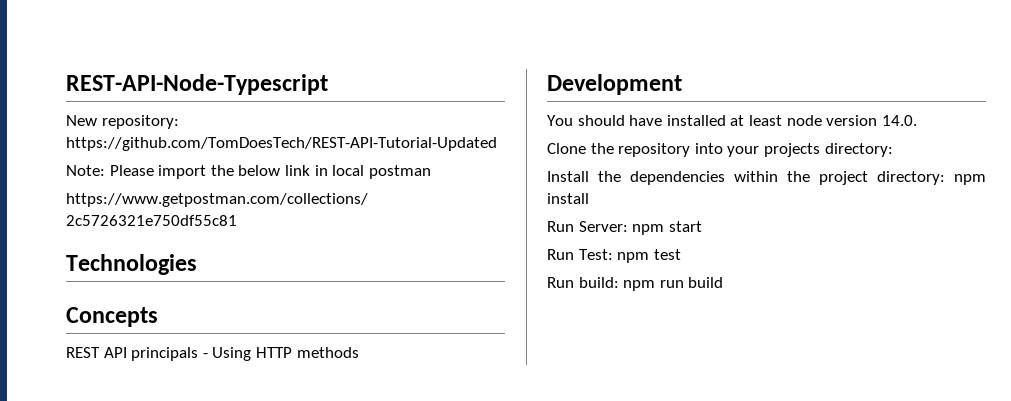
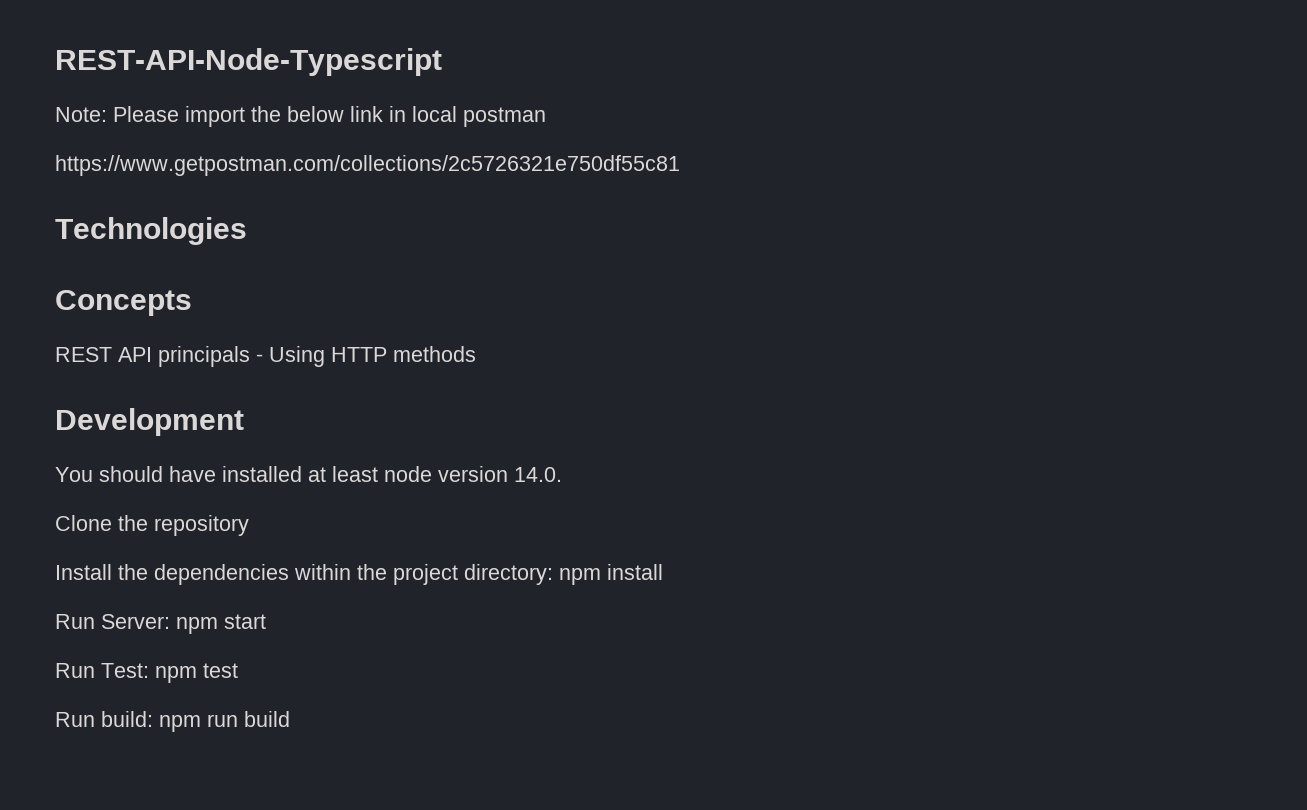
[66,115,179,129] [66,137,497,151] // New repository: https://github.com/TomDoesTech/REST-API-Tutorial-Updated -> (442, 62) none
[694,143,893,157] into your projects directory: -> (249, 525) none

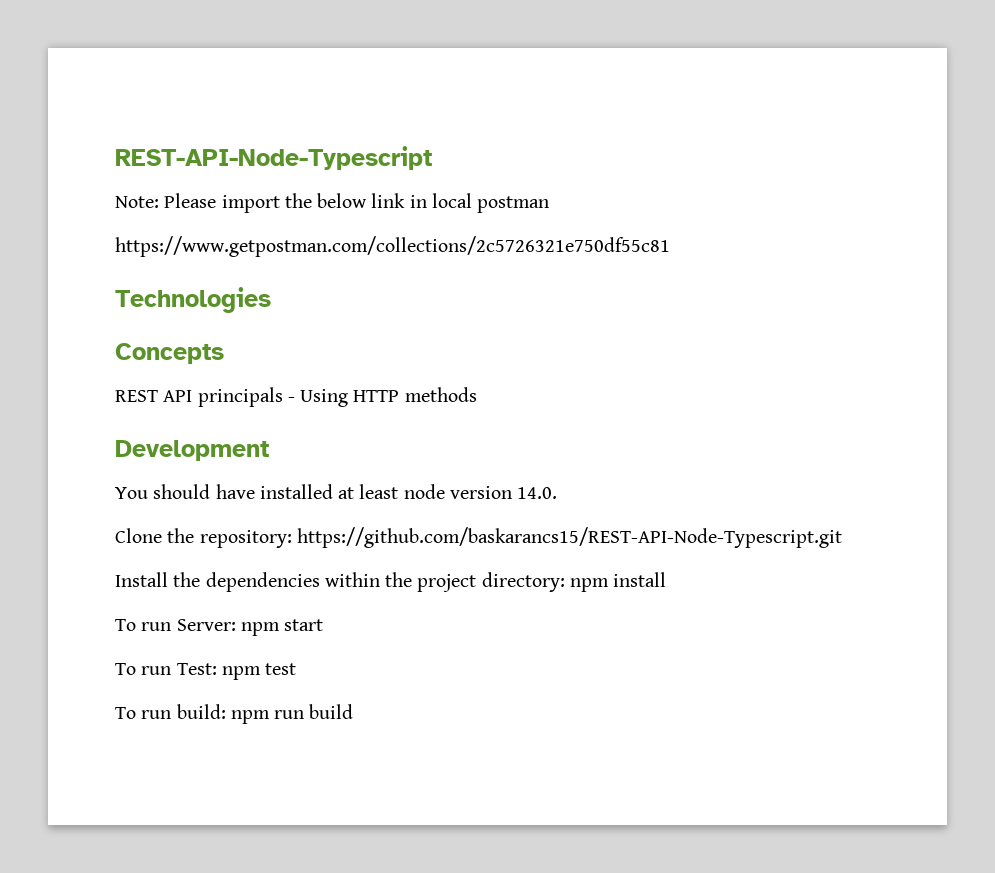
[154,515,249,536] repository -> [199,527,842,548] repository: https://github.com/baskarancs15/REST-API-Node-Typescript.git
[55,614,95,629] Run -> [115,619,172,631] To run
[55,663,95,678] Run -> [115,663,172,675] To run
[55,712,95,727] Run -> [115,707,172,719] To run

